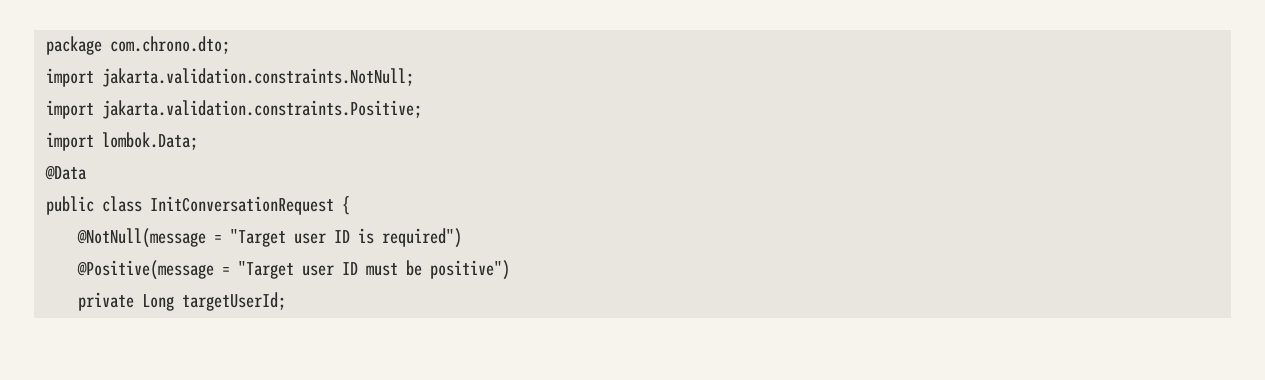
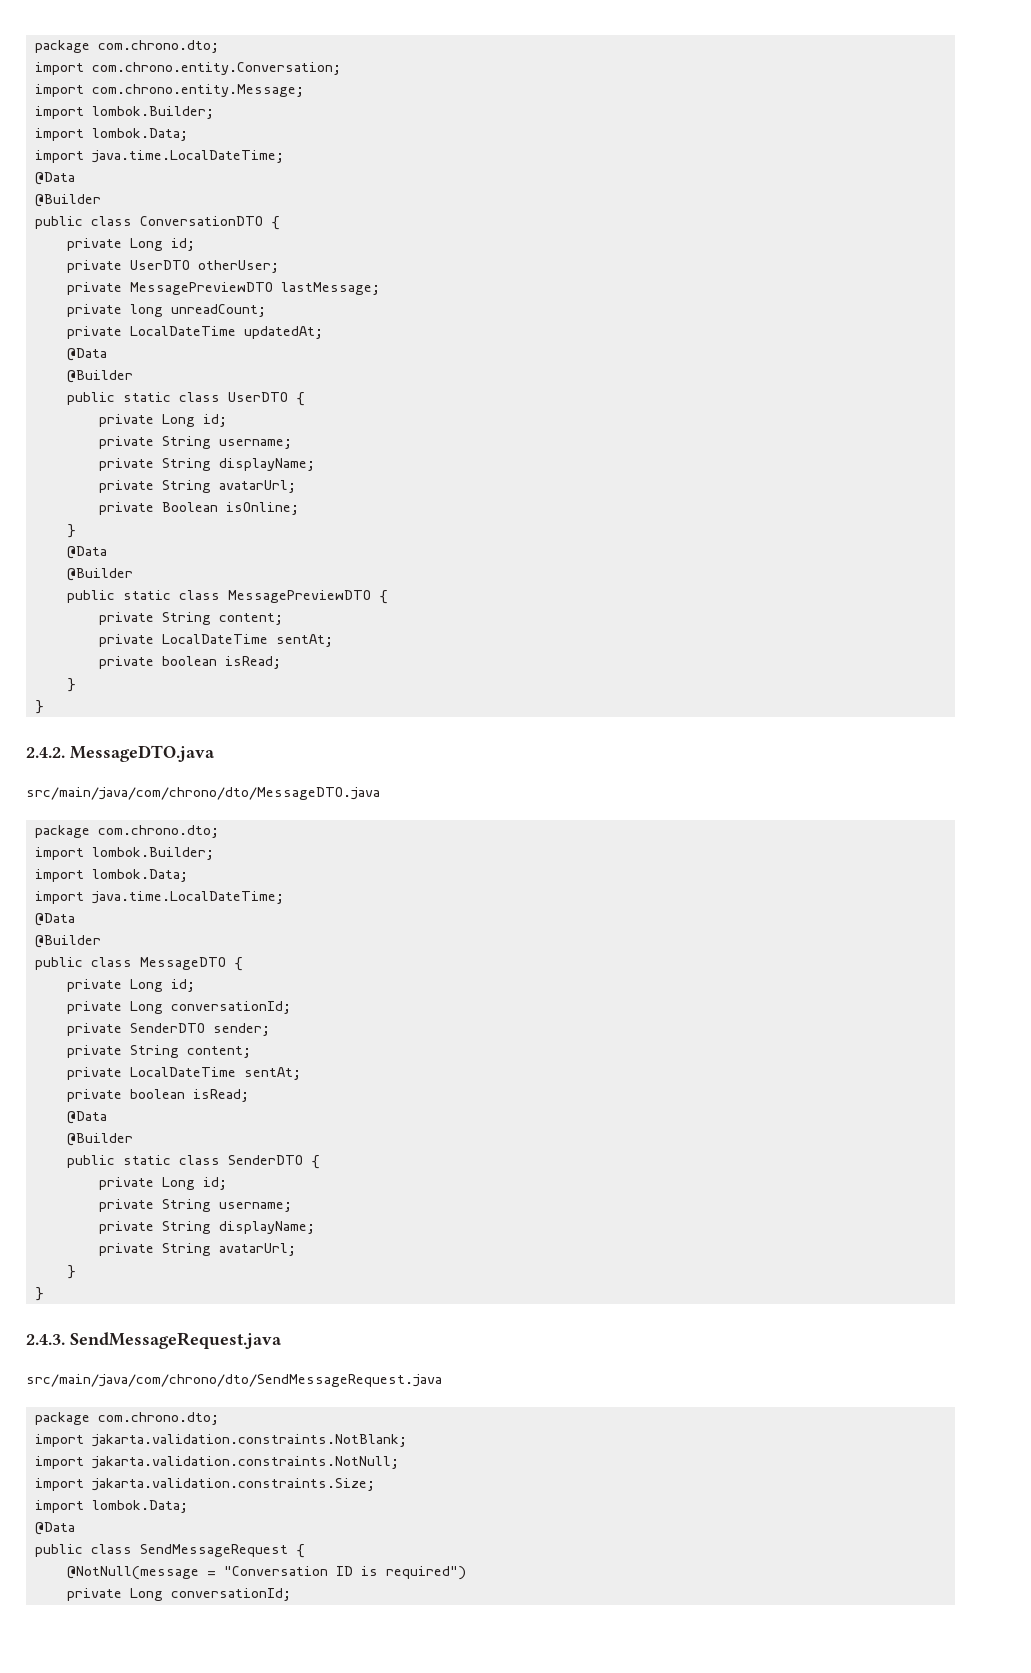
[46,36,230,55] package com.chrono.dto; -> [35,40,220,53] [35,62,342,75] [35,84,305,97] [35,106,215,119] [35,128,189,141] [35,150,285,163] [35,172,76,185] [35,194,102,207] [35,216,281,230] [67,238,196,251] [67,260,280,273] [67,282,381,295] [67,304,267,317] [67,326,324,339] [67,348,108,361] [67,370,134,383] [67,392,306,406] [99,414,228,427] [99,436,293,449] [99,458,316,471] [99,480,297,493] [99,502,300,515] [67,524,77,538] [67,546,108,559] [67,568,134,581] [67,590,389,604] [99,612,284,625] [99,634,334,647] [99,656,282,669] [67,678,77,692] [35,700,45,714] [26,745,215,762] [26,787,380,800] [35,825,220,838] [35,847,215,860] [35,869,189,882] [35,891,285,904] [35,913,76,926] [35,935,102,948] [35,957,244,971] [67,979,196,992] [67,1001,292,1014] [67,1023,271,1036] [67,1045,252,1058] [67,1067,302,1080] [67,1089,250,1102] [67,1111,108,1124] [67,1133,134,1146] [67,1155,321,1169] [99,1177,228,1190] [99,1199,293,1212] [99,1221,316,1234] [99,1243,297,1256] [67,1265,77,1279] [35,1287,45,1301] [26,1332,282,1349] [26,1374,442,1387] [35,1412,220,1425] [35,1434,408,1447] package com.chrono.dto; // import com.chrono.entity.Conversation; // import com.chrono.entity.Message; // import lombok.Builder; // import lombok.Data; // import java.time.LocalDateTime; // @Data // @Builder // public class ConversationDTO { // private Long id; // private UserDTO otherUser; // private MessagePreviewDTO lastMessage; // private long unreadCount; // private LocalDateTime updatedAt; // @Data // @Builder // public static class UserDTO { // private Long id; // private String username; // private String displayName; // private String avatarUrl; // private Boolean isOnline; // } // @Data // @Builder // public static class MessagePreviewDTO { // private String content; // private LocalDateTime sentAt; // private boolean isRead; // } // } // 2.4.2. MessageDTO.java // src/main/java/com/chrono/dto/MessageDTO.java // package com.chrono.dto; // import lombok.Builder; // import lombok.Data; // import java.time.LocalDateTime; // @Data // @Builder // public class MessageDTO { // private Long id; // private Long conversationId; // private SenderDTO sender; // private String content; // private LocalDateTime sentAt; // private boolean isRead; // @Data // @Builder // public static class SenderDTO { // private Long id; // private String username; // private String displayName; // private String avatarUrl; // } // } // 2.4.3. SendMessageRequest.java // src/main/java/com/chrono/dto/SendMessageRequest.java // package com.chrono.dto; // import jakarta.validation.constraints.NotBlank;
[102,100,422,119] jakarta.validation.constraints.Positive; -> [92,1478,376,1491] jakarta.validation.constraints.Size;
[150,196,334,215] InitConversationRequest -> [140,1544,289,1557] SendMessageRequest
[230,229,326,247] "Target user -> [224,1566,329,1576] "Conversation
[77,260,510,280] [78,292,286,311] // @Positive(message = "Target user ID must be positive") // private Long targetUserId; -> [67,1588,292,1601] // private Long conversationId;

